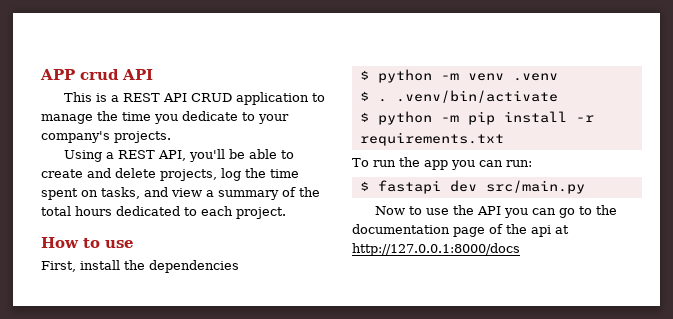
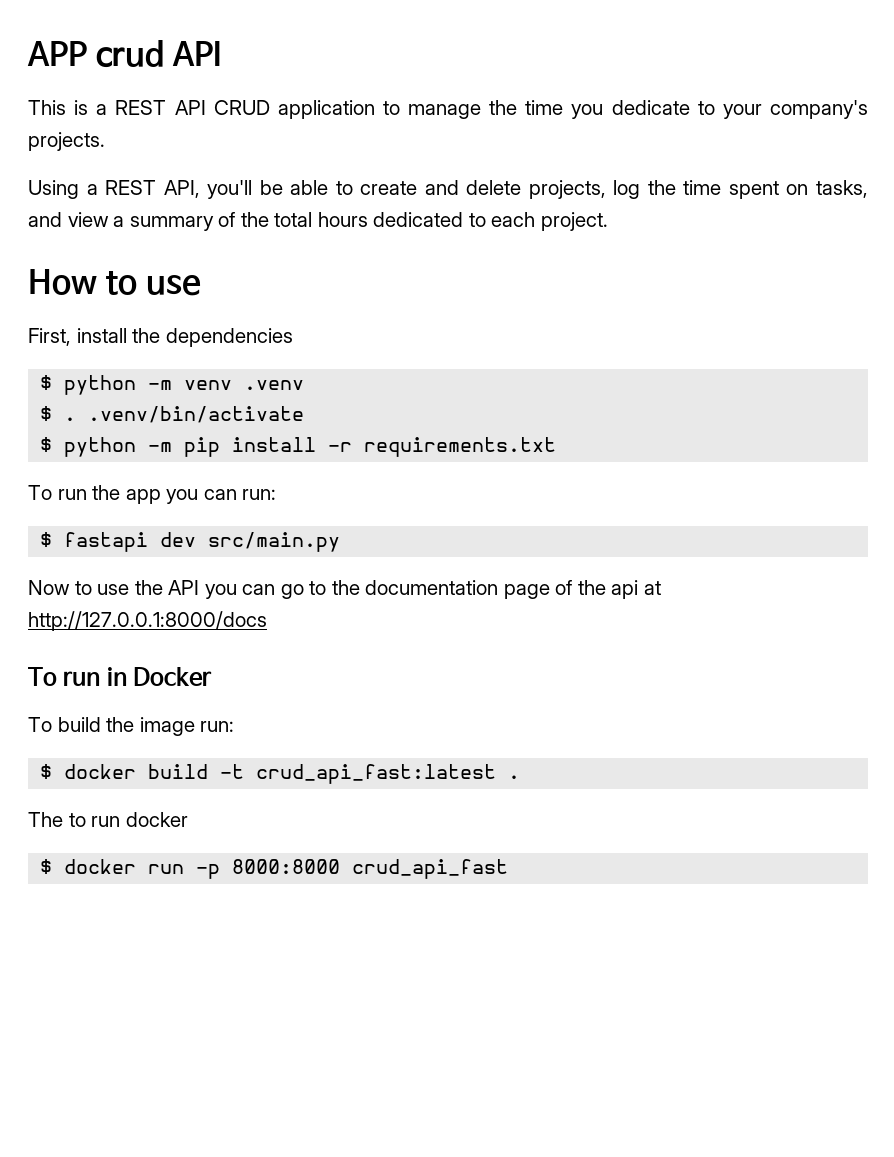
(520, 249) none -> [28,667,213,686] [28,717,235,736] [40,764,521,784] [28,812,188,827] [40,859,509,879] // To run in Docker // To build the image run: // $ docker build -t crud_api_fast:latest . // The to run docker // $ docker run -p 8000:8000 crud_api_fast

